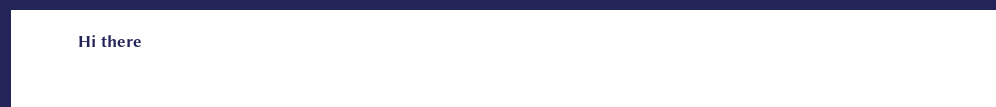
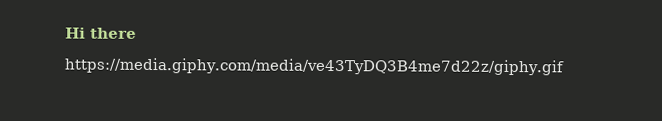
(142, 41) none -> [64,57,565,76] // https://media.giphy.com/media/ve43TyDQ3B4me7d22z/giphy.gif

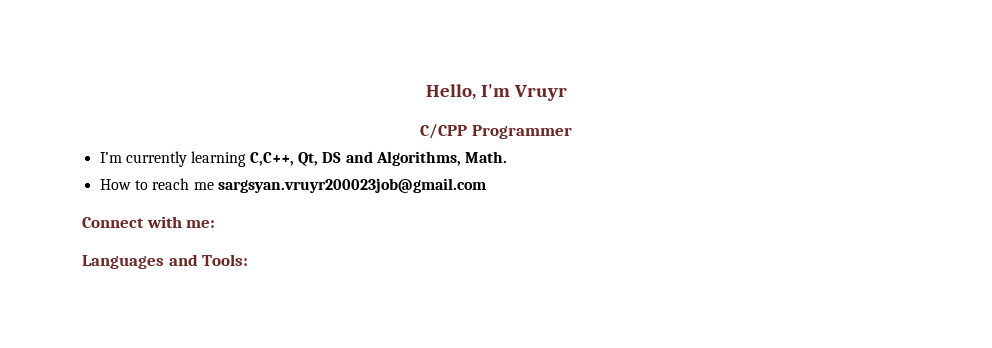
[65,27,137,39] [64,57,565,76] Hi there // https://media.giphy.com/media/ve43TyDQ3B4me7d22z/giphy.gif -> [425,84,567,101] [420,124,572,139] [99,151,508,167] [99,178,486,193] [82,216,216,228] [82,254,249,269] Hello, I'm Vruyr // C/CPP Programmer // I’m currently learning C,C++, Qt, DS and Algorithms, Math. // How to reach me sargsyan.vruyr200023job@gmail.com // Connect with me: // Languages and Tools:

